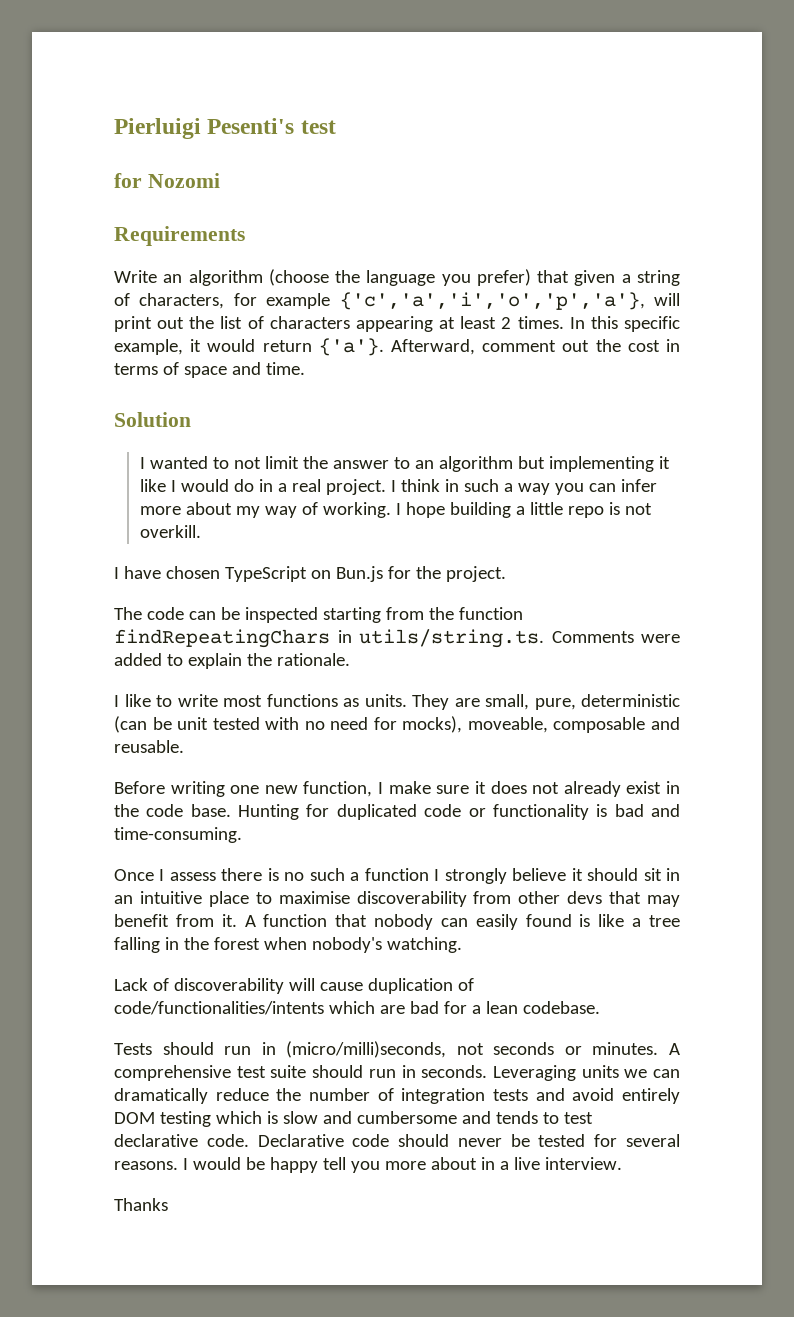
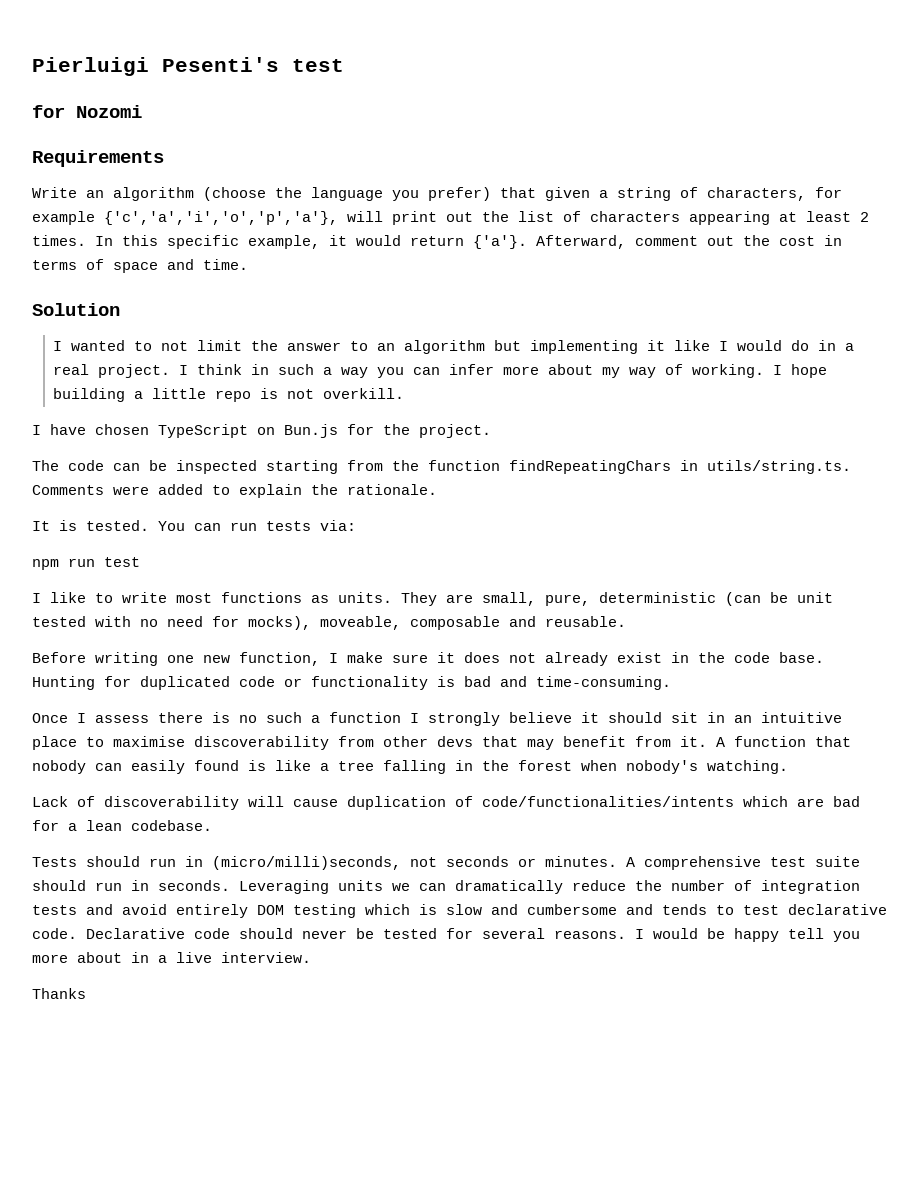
(350, 659) none -> [32,520,356,531] [32,557,140,570] // It is tested. You can run tests via: // npm run test

